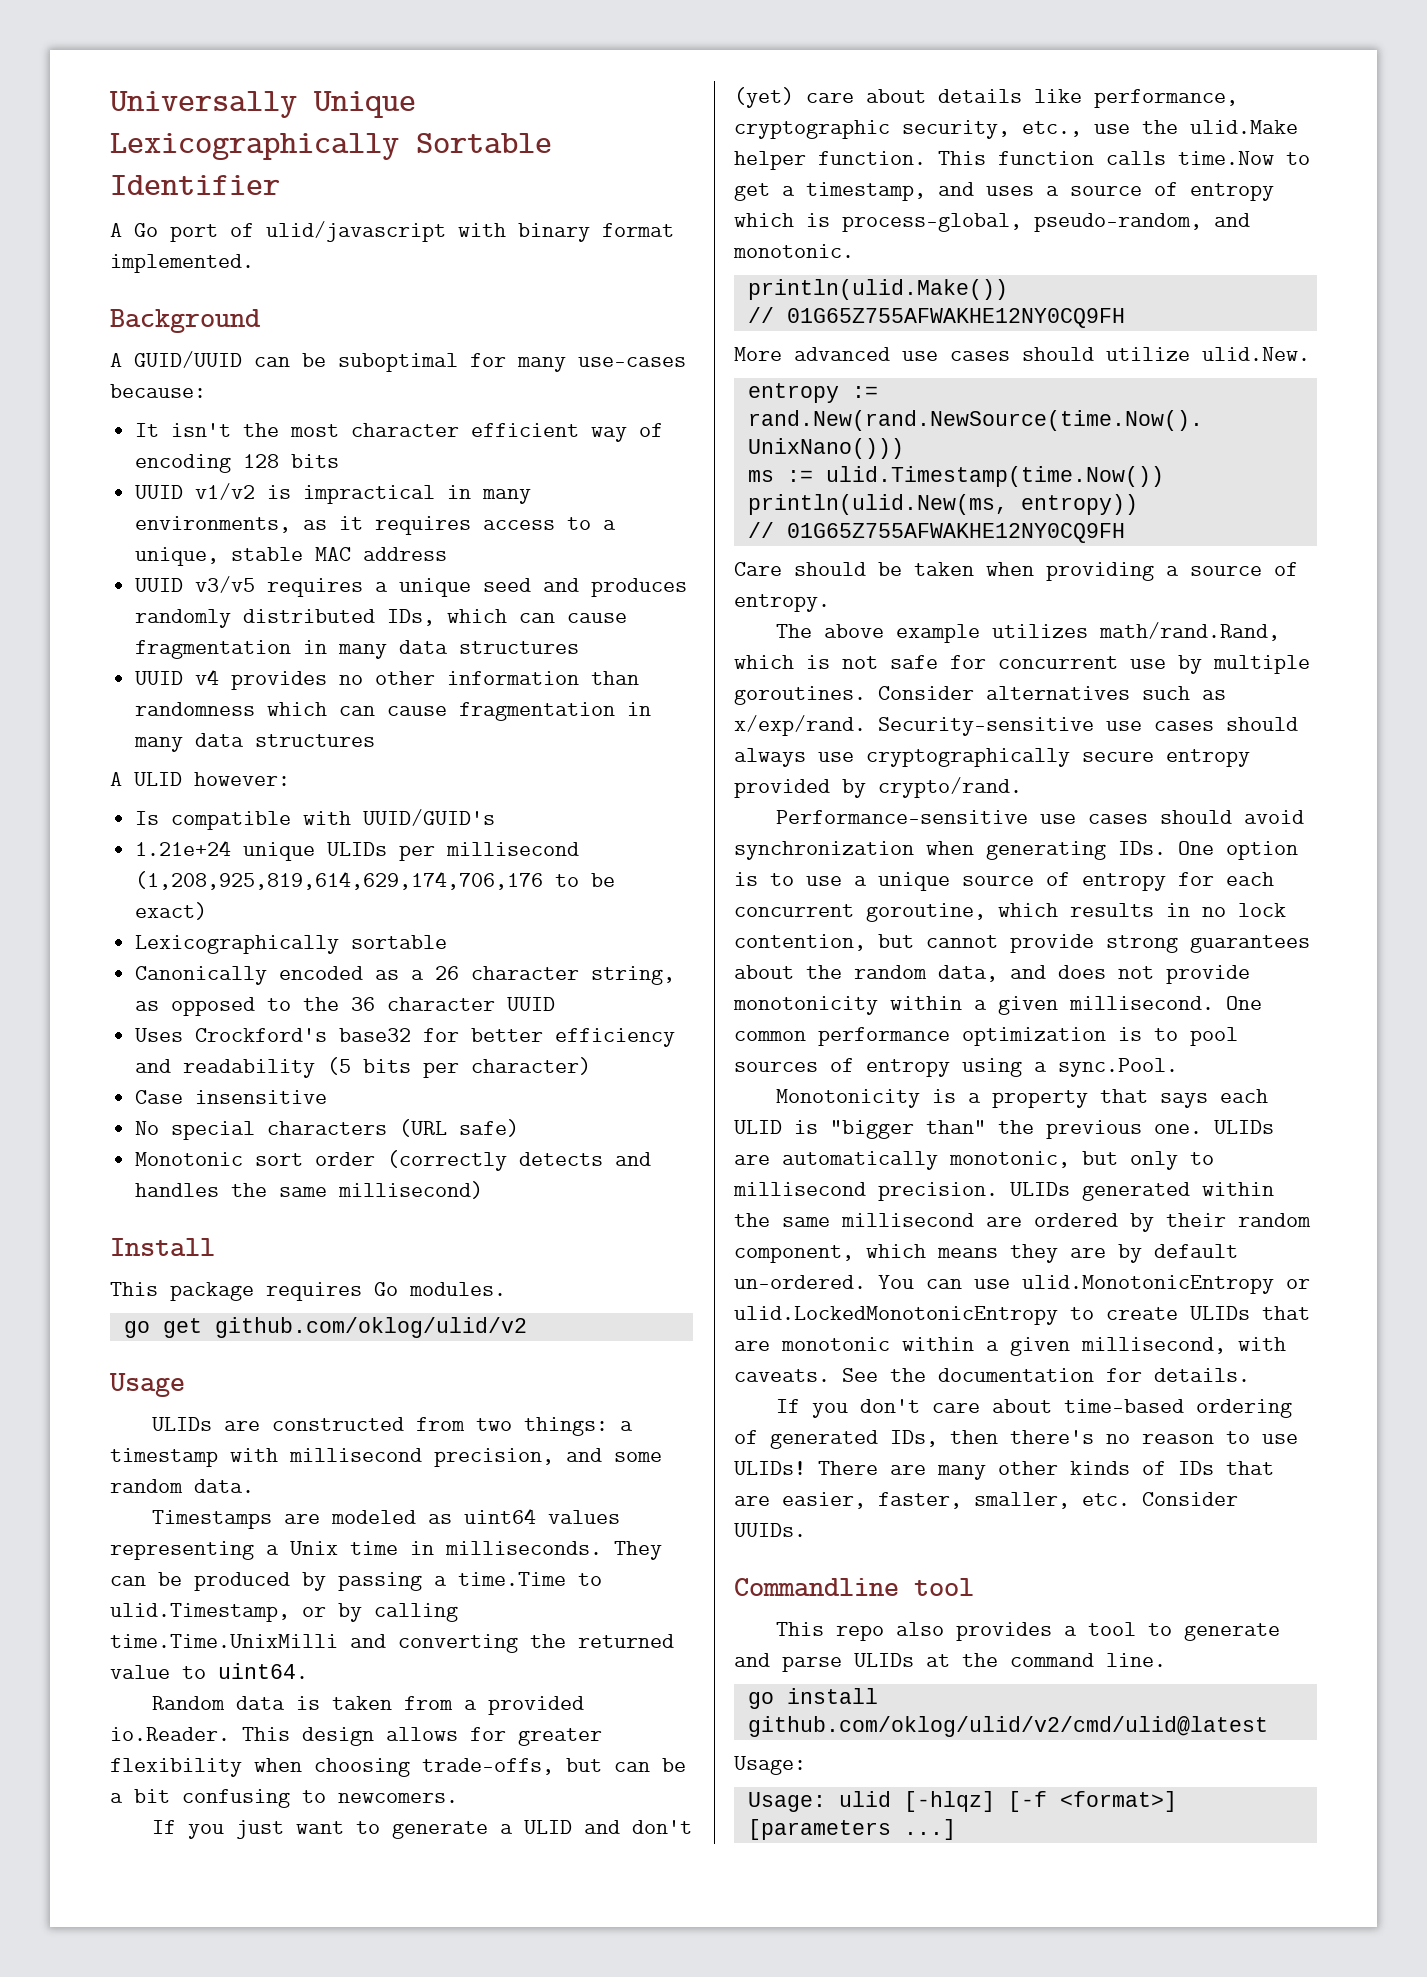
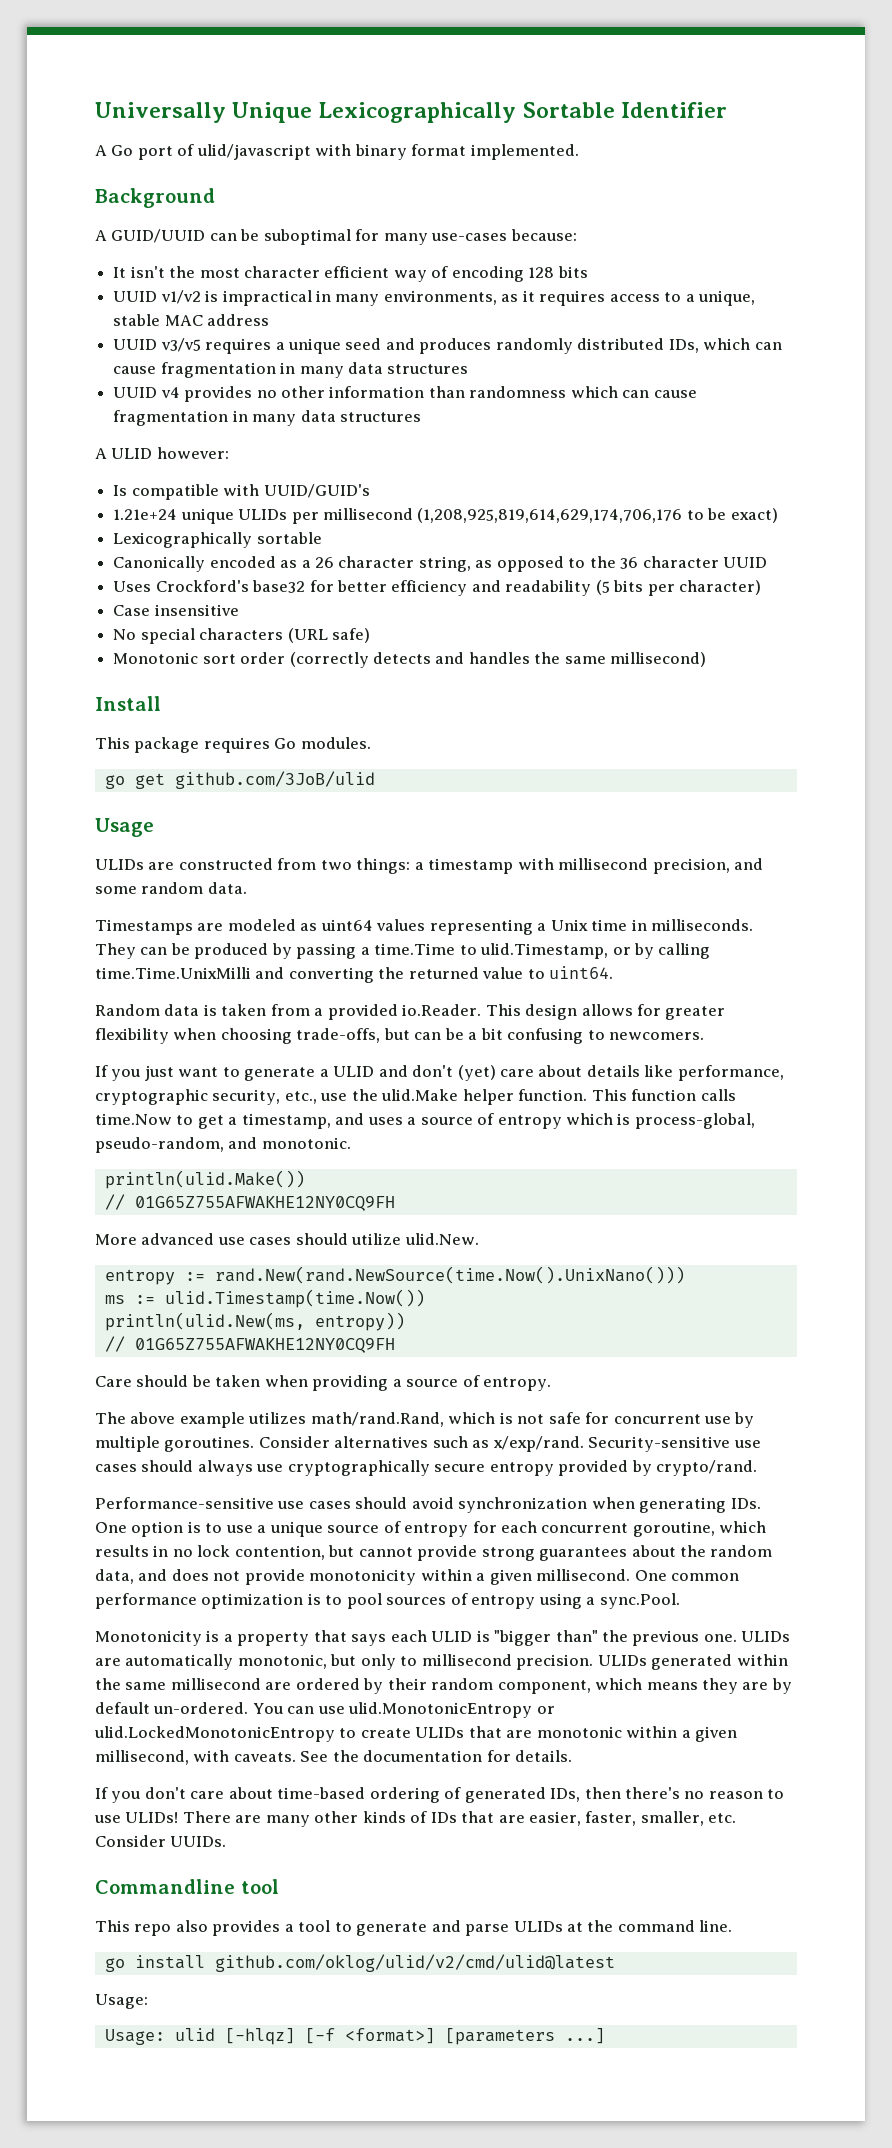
[214,1317,527,1338] github.com/oklog/ulid/v2 -> [174,771,375,789] github.com/3JoB/ulid

